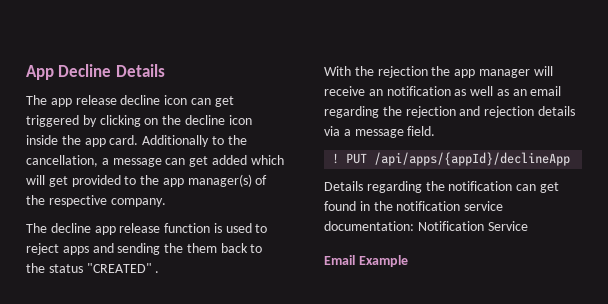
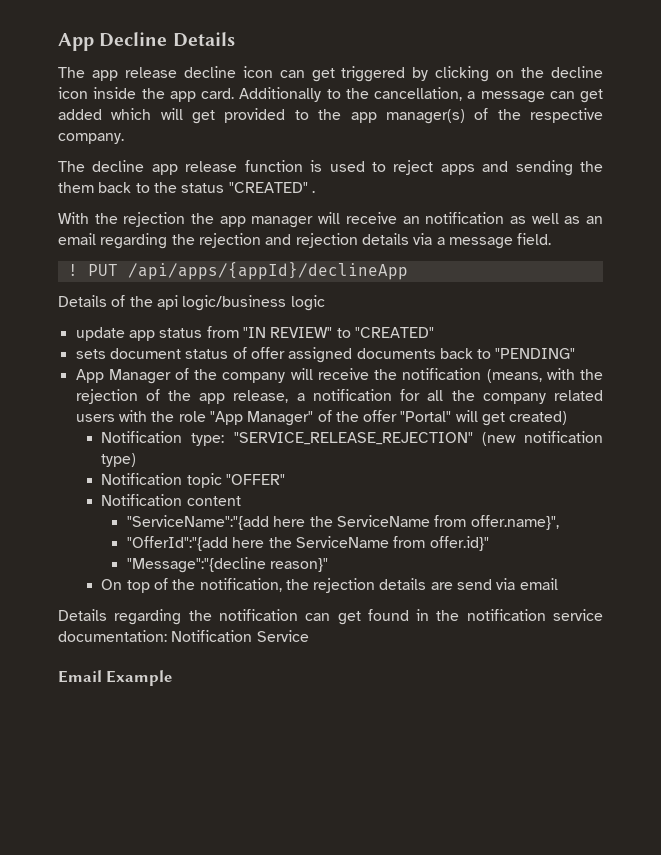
(571, 159) none -> [58,295,325,311] [75,326,434,341] [75,347,576,363] [75,368,603,384] [75,389,604,404] [75,410,568,426] [101,431,603,446] [101,453,137,467] [101,473,285,488] [101,494,241,506] [126,515,559,530] [126,536,489,551] [126,557,329,573] [101,578,558,593] // Details of the api logic/business logic // update app status from "IN REVIEW" to "CREATED" // sets document status of offer assigned documents back to "PENDING" // App Manager of the company will receive the notification (means, with the rejection of the app release, a notification for all the company related users with the role "App Manager" of the offer "Portal" will get created) // Notification type: "SERVICE_RELEASE_REJECTION" (new notification type) // Notification topic "OFFER" // Notification content // "ServiceName":"{add here the ServiceName from offer.name}", // "OfferId":"{add here the ServiceName from offer.id}" // "Message":"{decline reason}" // On top of the notification, the rejection details are send via email

